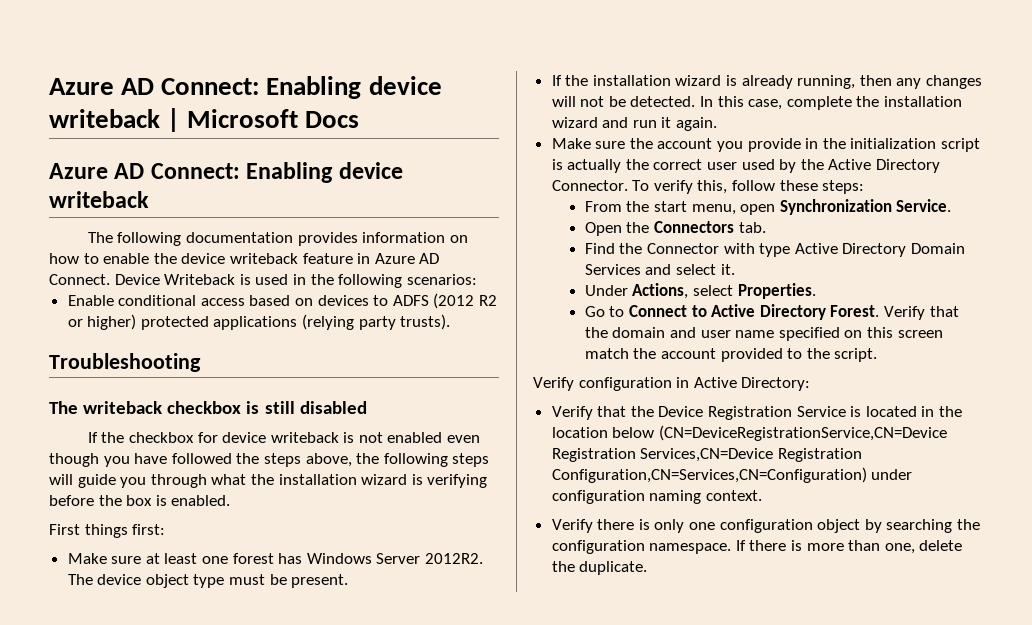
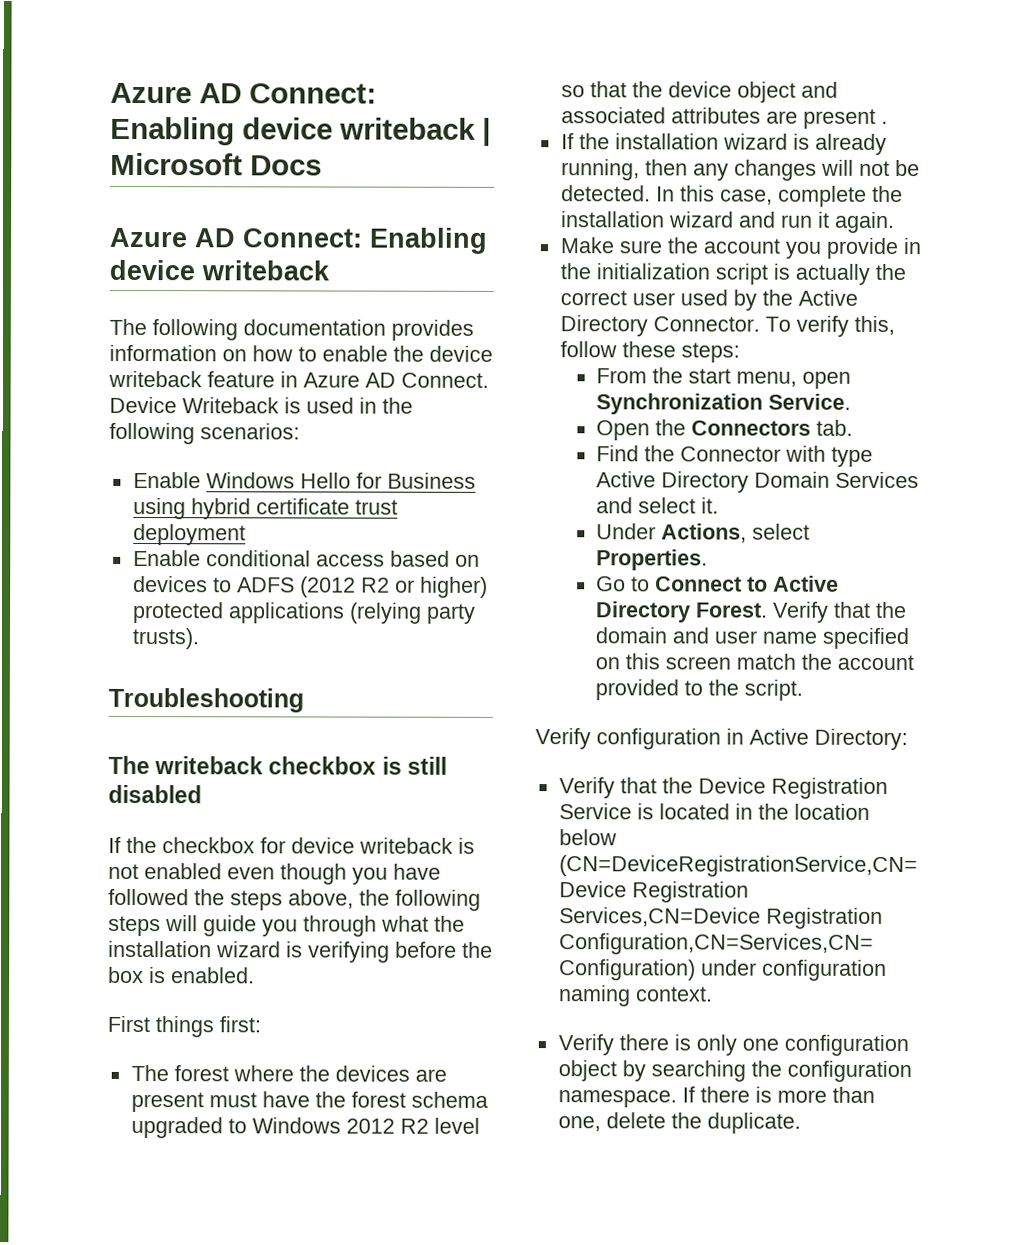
(477, 279) none -> [132,471,476,489] [132,497,398,520] [132,523,246,546] // Enable Windows Hello for Business using hybrid certificate trust deployment
[67,553,484,564] [67,574,349,588] Make sure at least one forest has Windows Server 2012R2. The device object type must be present. -> [130,1064,447,1082] [130,1091,488,1113] [130,1116,480,1139] [560,81,838,103] [560,107,888,129] The forest where the devices are present must have the forest schema upgraded to Windows 2012 R2 level so that the device object and associated attributes are present .

